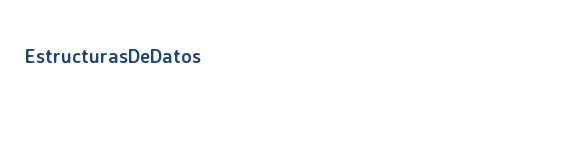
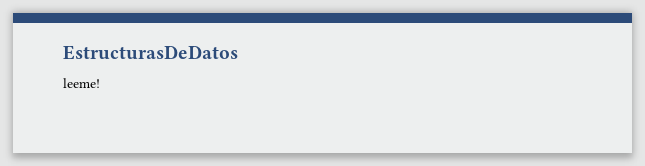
(201, 56) none -> [63,78,100,88] // leeme!

